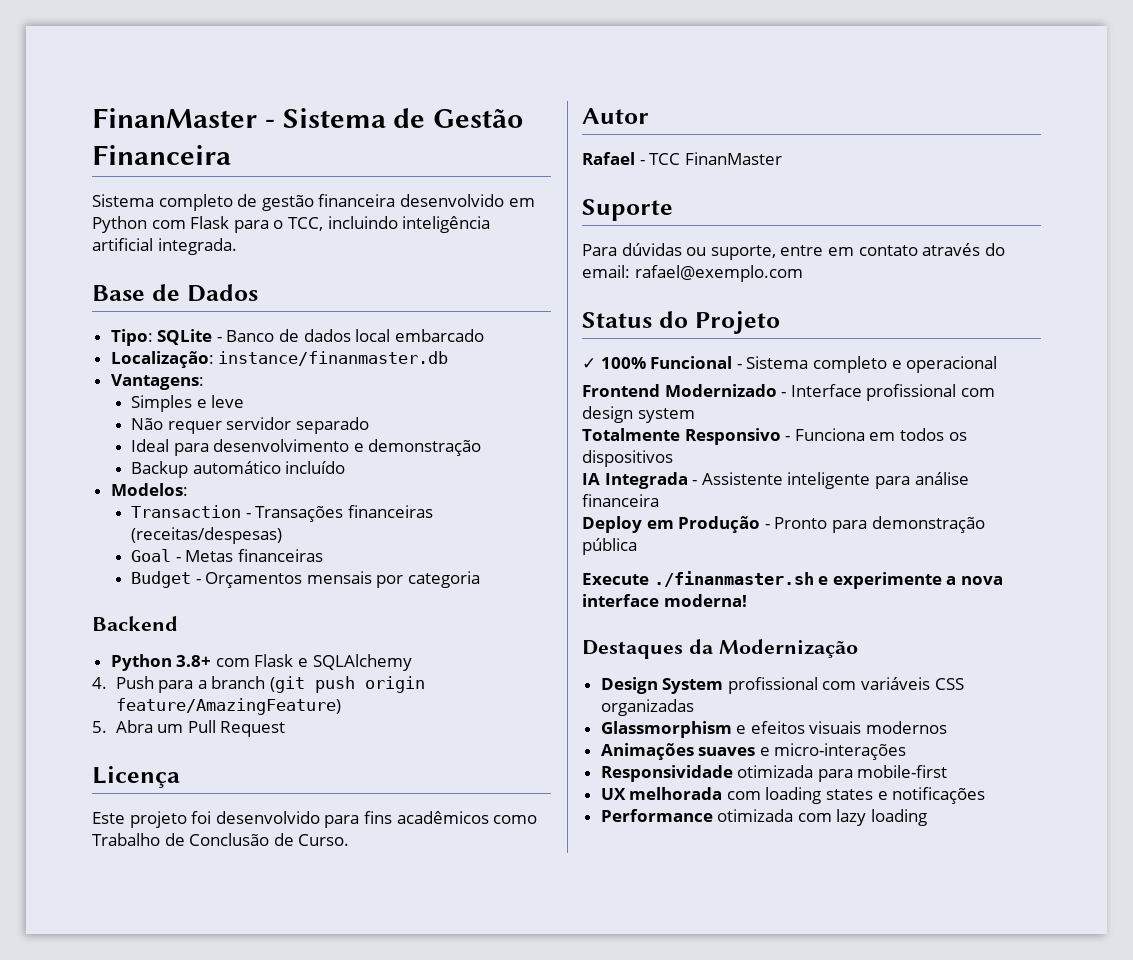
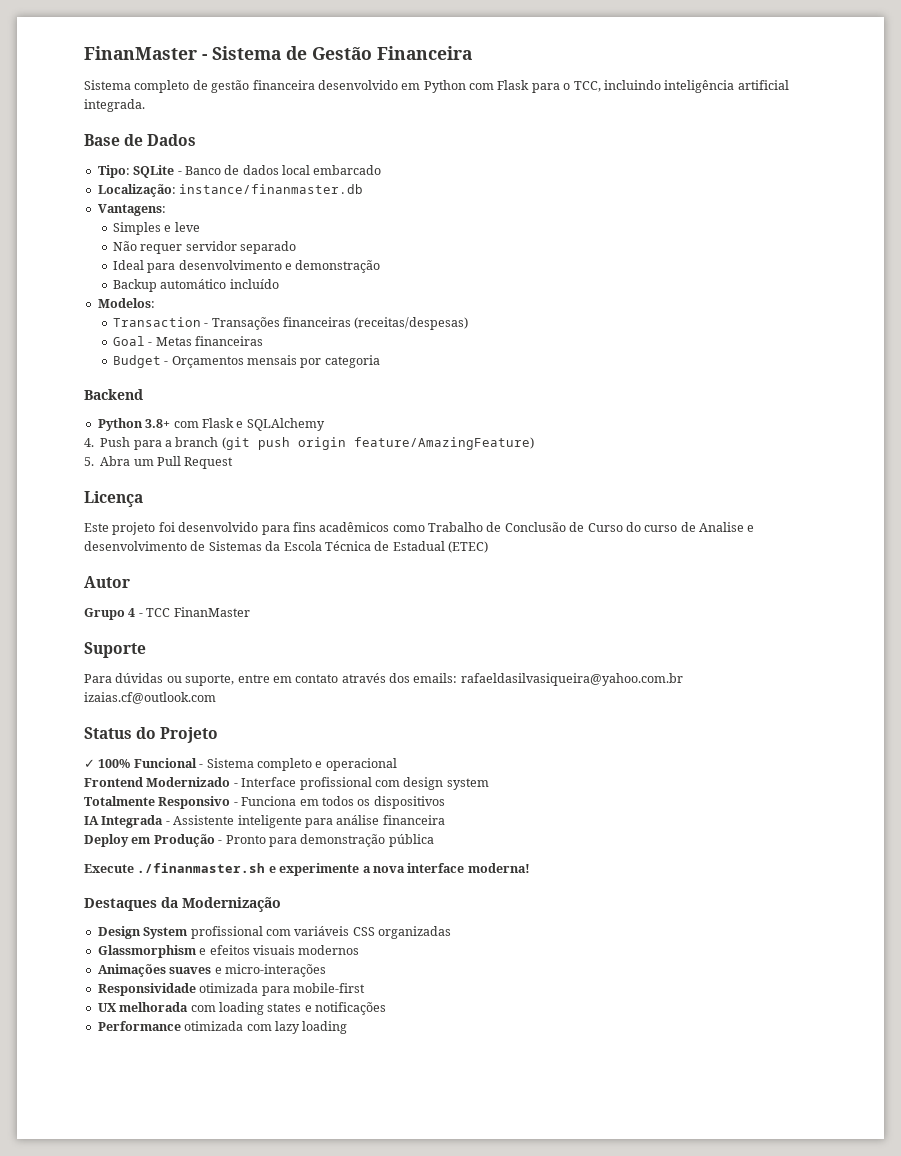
[298,834,350,846] Curso. -> [587,522,755,532] [84,541,488,553] Curso do curso de Analise e desenvolvimento de Sistemas da Escola Técnica de Estadual (ETEC)
[582,152,635,165] Rafael -> [84,608,136,620] Grupo 4
[984,243,1005,256] [582,265,803,282] do email: rafael@exemplo.com -> [389,673,683,686] [84,692,216,704] dos emails: rafaeldasilvasiqueira@yahoo.com.br izaias.cf@outlook.com

